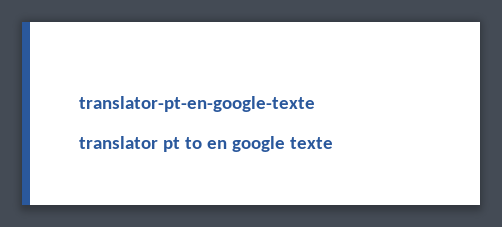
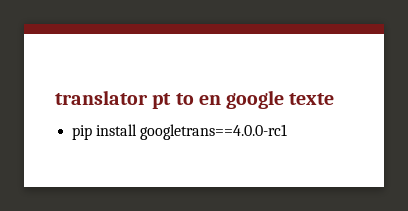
[79,96,315,112] translator-pt-en-google-texte // -> (55, 97) none
(333, 143) none -> [72,124,288,140] // pip install googletrans==4.0.0-rc1

